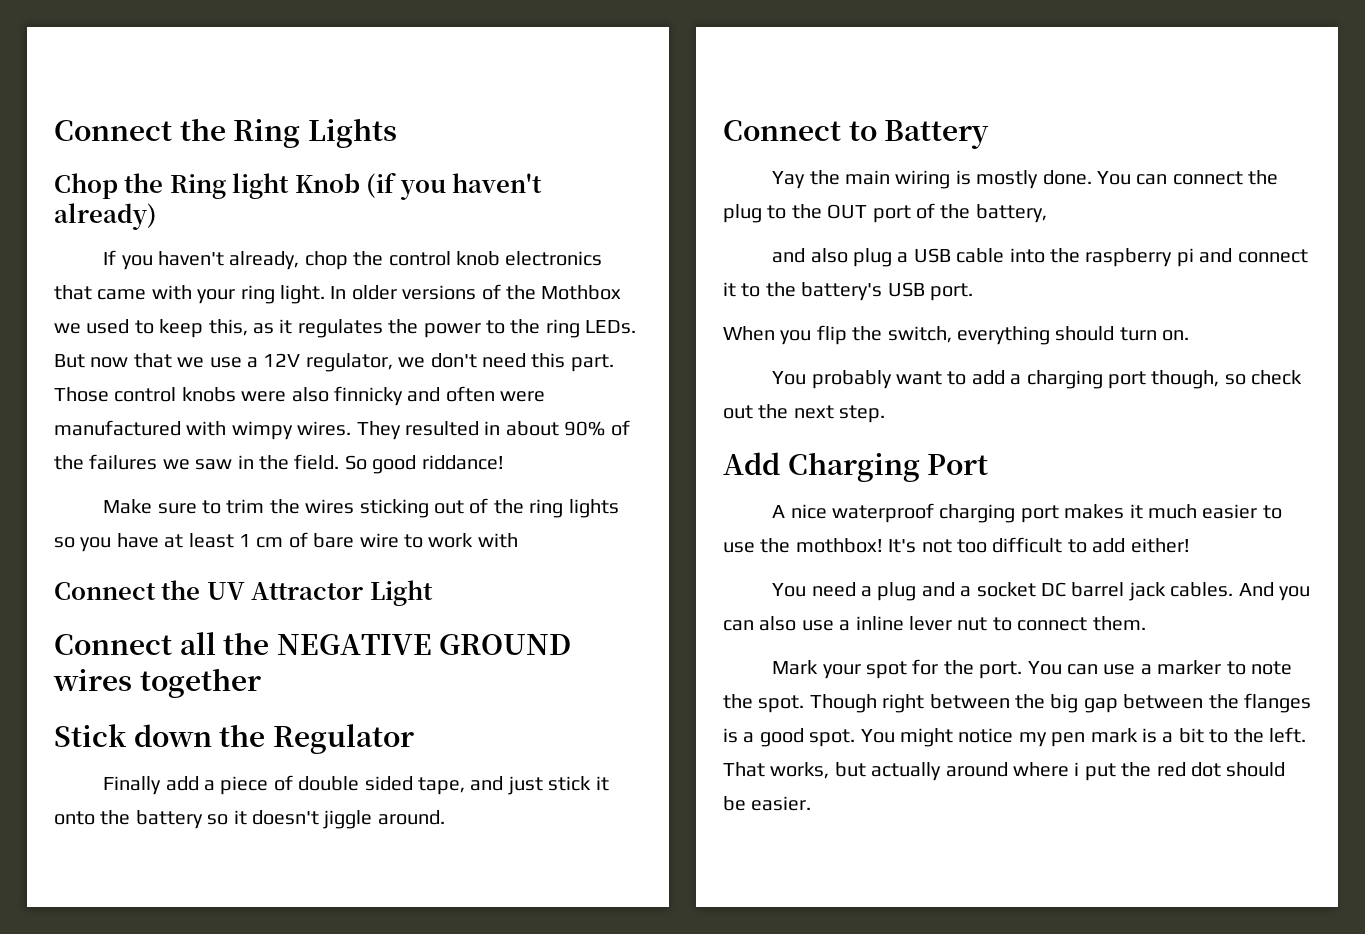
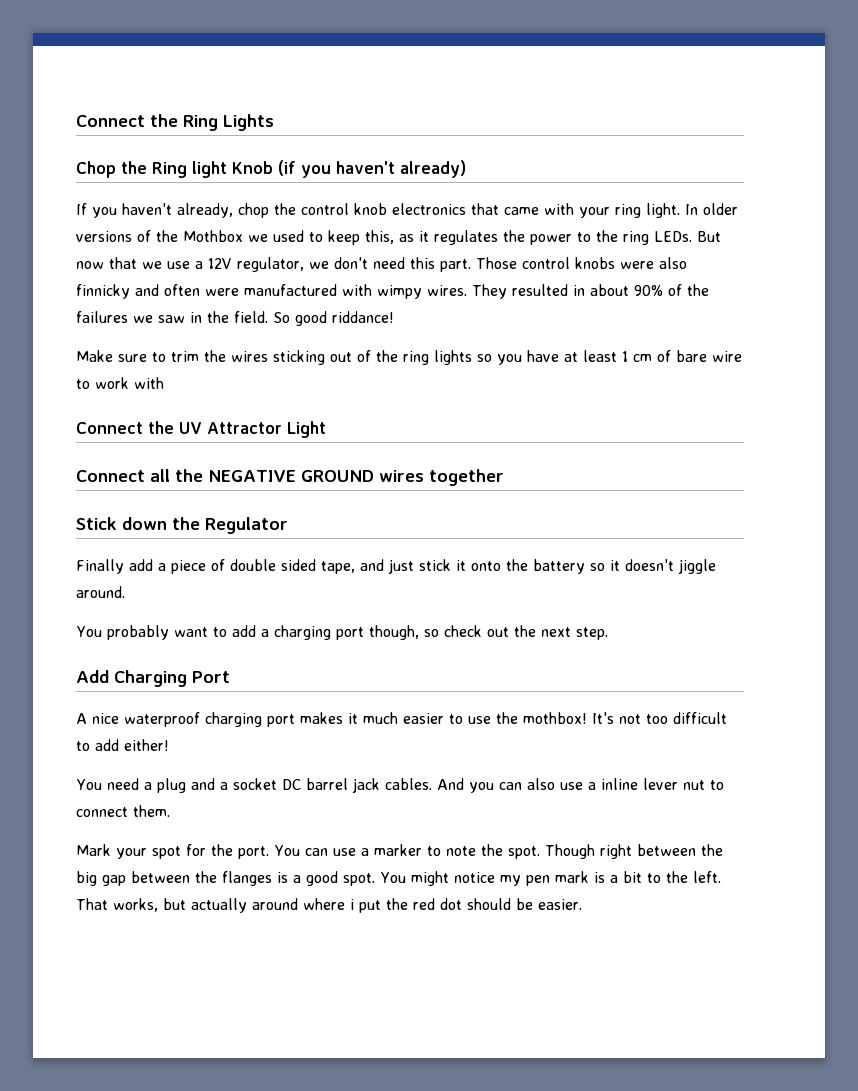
[723,120,990,149] [772,170,1279,189] [723,203,1047,223] [772,248,1308,267] [723,282,973,301] [723,325,1190,345] // Connect to Battery // Yay the main wiring is mostly done. You can connect the plug to the OUT port of the battery, // and also plug a USB cable into the raspberry pi and connect it to the battery's USB port. // When you flip the switch, everything should turn on. -> (125, 592) none

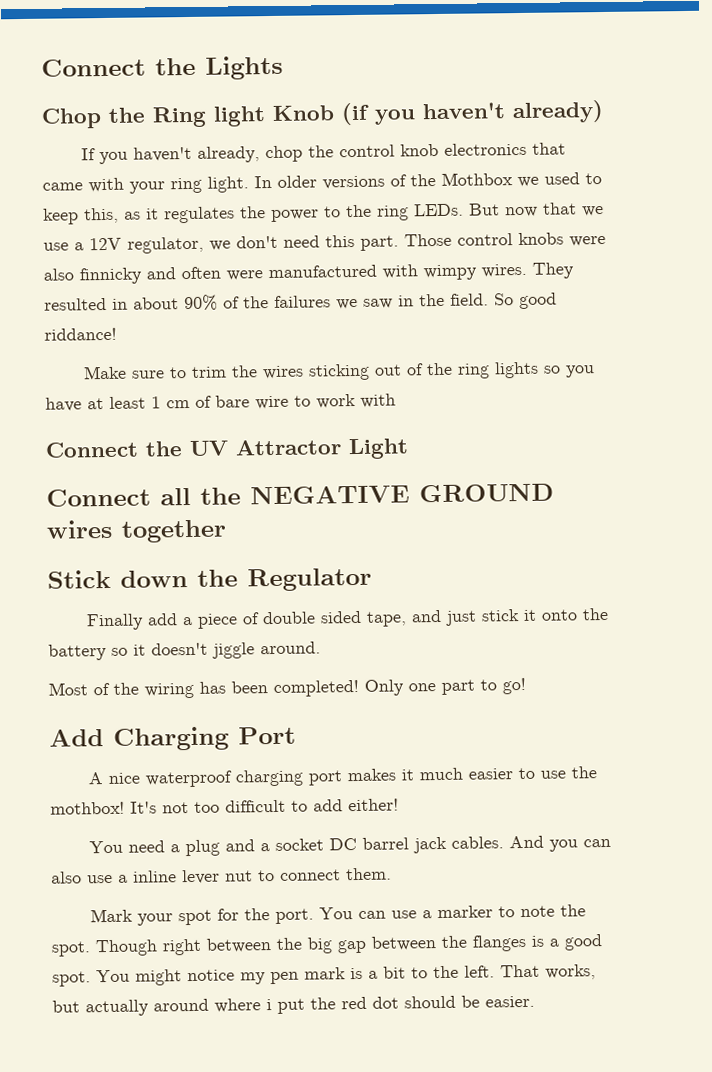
[76,114,218,131] Connect the Ring -> [41,57,196,77] Connect the
[76,625,608,640] You probably want to add a charging port though, so check out the next step. -> [48,677,526,699] Most of the wiring has been completed! Only one part to go!

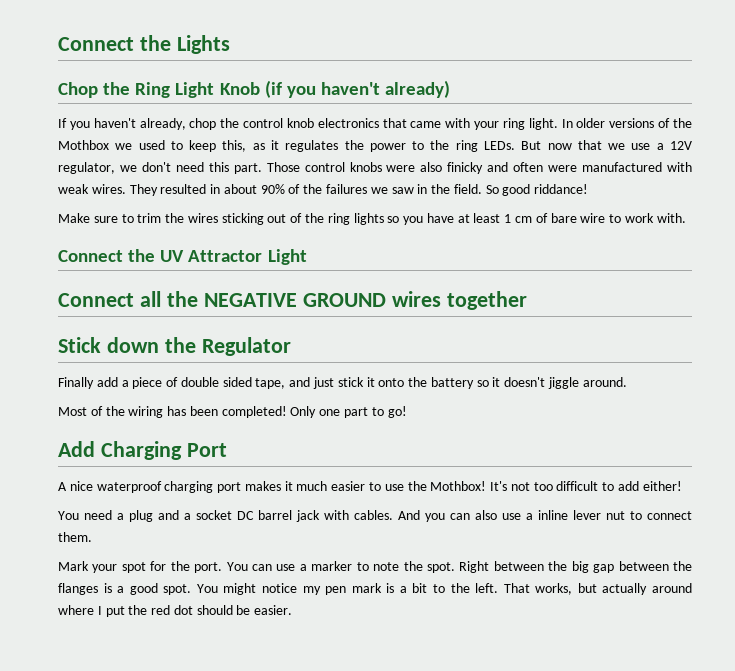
[213,106,266,127] light -> [175,82,215,98] Light
[79,267,142,285] finnicky -> [447,162,484,174] finicky
[423,264,477,281] wimpy -> [58,184,89,194] weak
[360,393,396,408] with -> [656,213,686,223] with.
[50,801,125,815] mothbox! -> [430,481,487,491] Mothbox!
(447, 845) none -> [324,510,349,520] with
[95,938,202,957] Though right -> [459,561,490,573] Right
[266,999,272,1011] i -> [97,606,102,615] I

